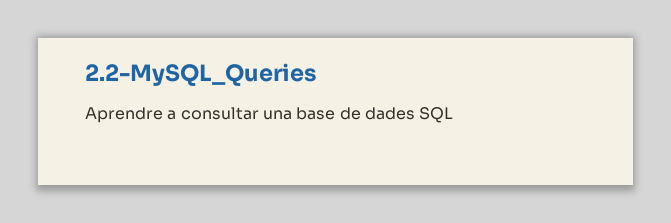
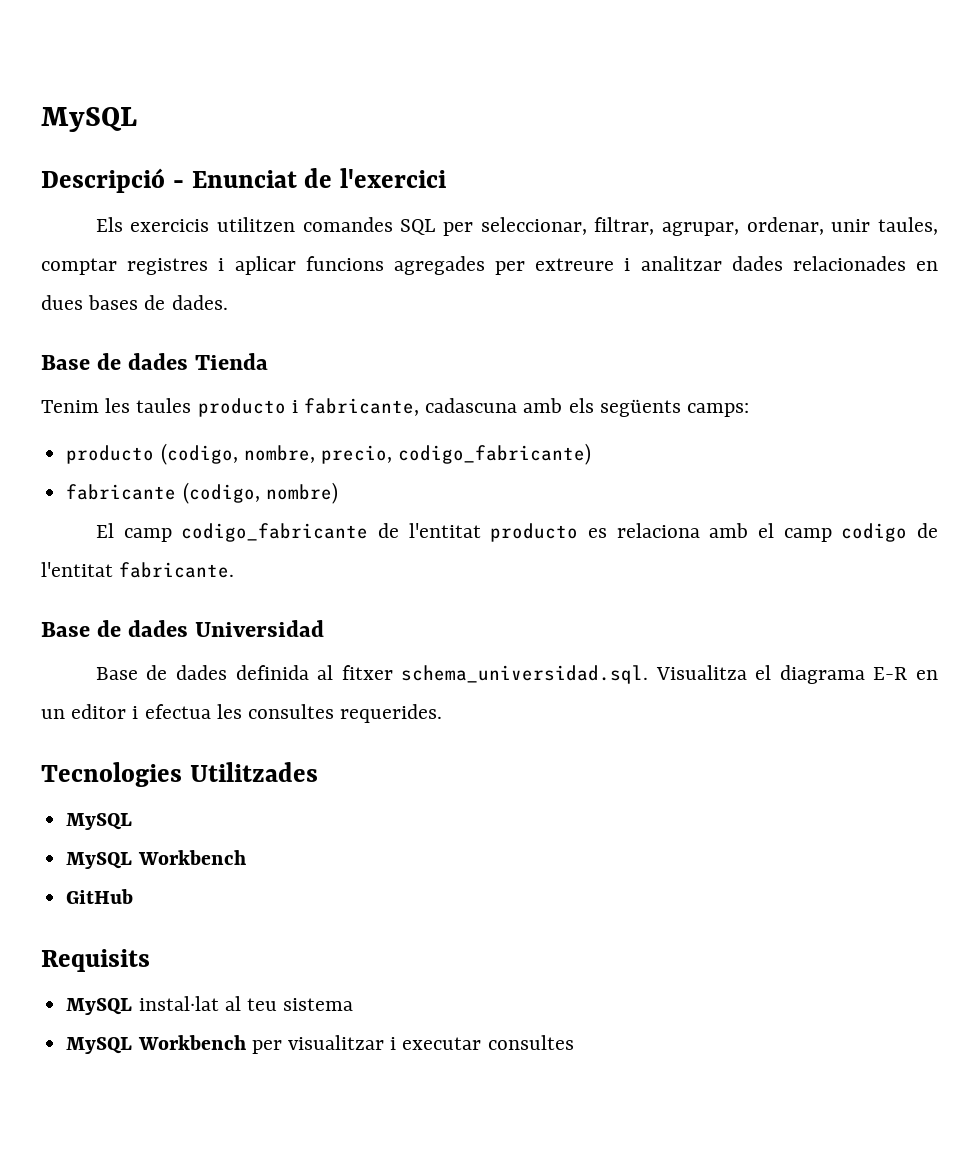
[85,63,317,86] [85,107,454,123] 2.2-MySQL_Queries // Aprendre a consultar una base de dades SQL -> [41,107,137,132] [41,168,447,193] [95,217,939,236] [41,256,938,275] [41,295,228,310] [41,353,269,370] [41,398,750,417] [66,443,592,465] [66,482,338,504] [95,523,939,542] [41,562,235,578] [41,620,325,637] [95,665,939,684] [41,704,443,723] [41,762,318,787] [66,813,133,830] [66,850,246,869] [66,889,134,904] [41,949,150,972] [66,996,354,1015] [66,1035,574,1054] MySQL // Descripció - Enunciat de l'exercici // Els exercicis utilitzen comandes SQL per seleccionar, filtrar, agrupar, ordenar, unir taules, comptar registres i aplicar funcions agregades per extreure i analitzar dades relacionades en dues bases de dades. // Base de dades Tienda // Tenim les taules producto i fabricante, cadascuna amb els següents camps: // producto (codigo, nombre, precio, codigo_fabricante) // fabricante (codigo, nombre) // El camp codigo_fabricante de l'entitat producto es relaciona amb el camp codigo de l'entitat fabricante. // Base de dades Universidad // Base de dades definida al fitxer schema_universidad.sql. Visualitza el diagrama E-R en un editor i efectua les consultes requerides. // Tecnologies Utilitzades // MySQL // MySQL Workbench // GitHub // Requisits // MySQL instal·lat al teu sistema // MySQL Workbench per visualitzar i executar consultes

